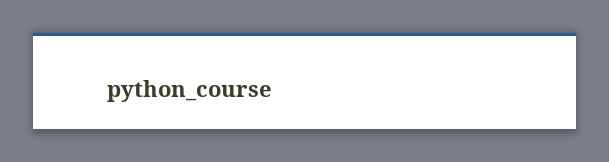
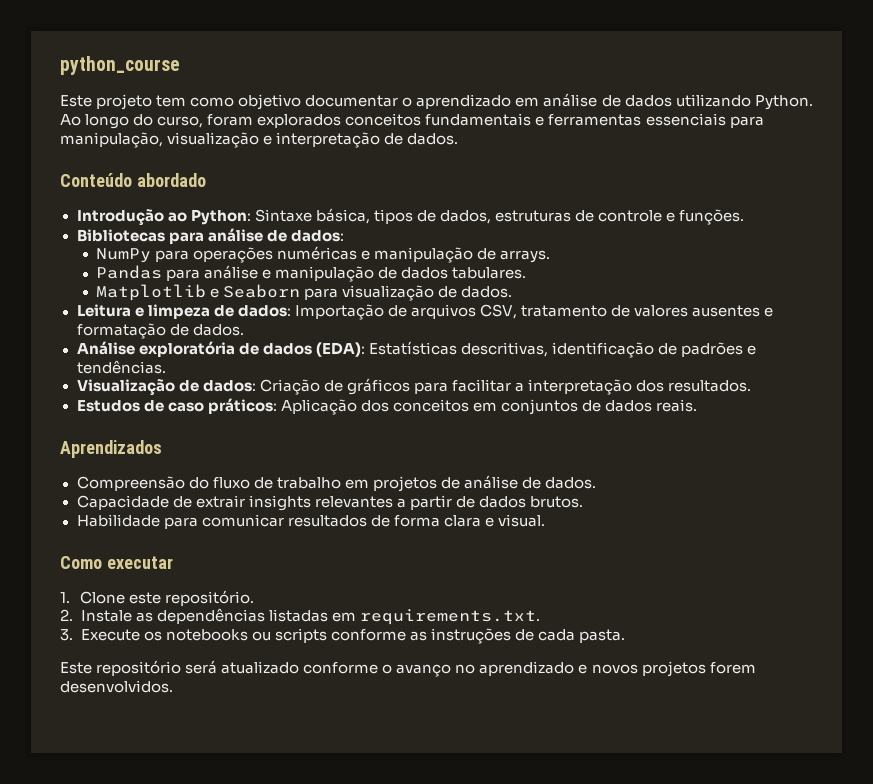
(272, 91) none -> [60,93,813,110] [60,113,764,129] [60,132,459,148] [60,173,206,187] [76,208,745,226] [76,228,344,244] [96,246,551,263] [96,265,527,282] [96,284,513,301] [76,304,774,320] [76,323,244,339] [76,341,756,358] [76,360,166,374] [76,378,752,396] [76,398,698,415] [60,440,162,458] [76,475,597,492] [76,495,583,511] [76,514,545,529] [60,556,173,569] [60,590,254,606] [60,608,540,625] [60,628,625,644] [60,660,756,677] [60,680,173,693] // Este projeto tem como objetivo documentar o aprendizado em análise de dados utilizando Python. Ao longo do curso, foram explorados conceitos fundamentais e ferramentas essenciais para manipulação, visualização e interpretação de dados. // Conteúdo abordado // Introdução ao Python: Sintaxe básica, tipos de dados, estruturas de controle e funções. // Bibliotecas para análise de dados: // NumPy para operações numéricas e manipulação de arrays. // Pandas para análise e manipulação de dados tabulares. // Matplotlib e Seaborn para visualização de dados. // Leitura e limpeza de dados: Importação de arquivos CSV, tratamento de valores ausentes e formatação de dados. // Análise exploratória de dados (EDA): Estatísticas descritivas, identificação de padrões e tendências. // Visualização de dados: Criação de gráficos para facilitar a interpretação dos resultados. // Estudos de caso práticos: Aplicação dos conceitos em conjuntos de dados reais. // Aprendizados // Compreensão do fluxo de trabalho em projetos de análise de dados. // Capacidade de extrair insights relevantes a partir de dados brutos. // Habilidade para comunicar resultados de forma clara e visual. // Como executar // 1. Clone este repositório. // 2. Instale as dependências listadas em requirements.txt. // 3. Execute os notebooks ou scripts conforme as instruções de cada pasta. // Este repositório será atualizado conforme o avanço no aprendizado e novos projetos forem desenvolvidos.

